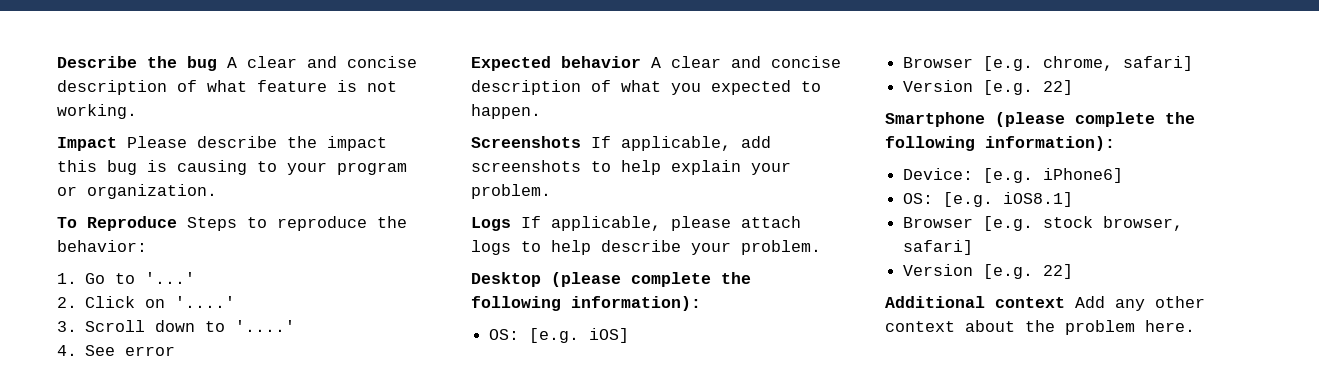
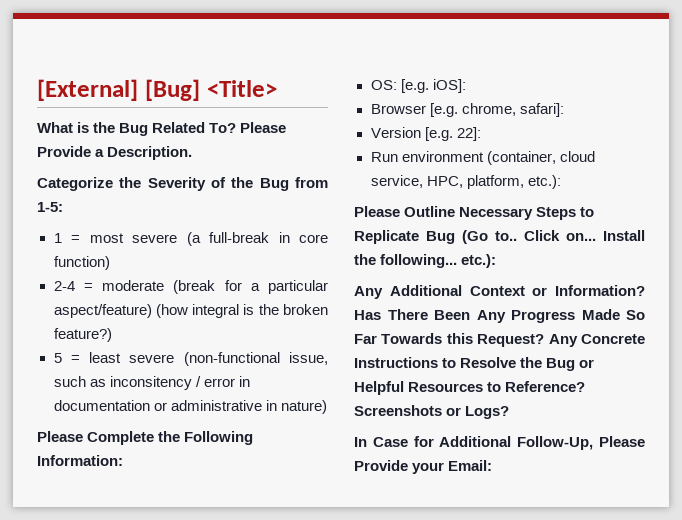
[57,56,417,71] [57,80,397,95] [57,104,137,119] [57,136,387,151] [57,160,407,175] [57,184,217,199] [57,216,407,231] [57,240,147,252] [57,272,196,284] [57,296,236,308] [57,320,296,332] [57,345,176,356] [471,56,841,71] [471,80,821,95] [471,104,541,119] [471,136,771,151] [471,160,791,175] [471,184,551,199] [471,216,801,231] [471,240,821,255] [471,272,751,287] [471,296,701,311] [489,328,630,343] Describe the bug A clear and concise description of what feature is not working. // Impact Please describe the impact this bug is causing to your program or organization. // To Reproduce Steps to reproduce the behavior: // 1. Go to '...' // 2. Click on '....' // 3. Scroll down to '....' // 4. See error // Expected behavior A clear and concise description of what you expected to happen. // Screenshots If applicable, add screenshots to help explain your problem. // Logs If applicable, please attach logs to help describe your problem. // Desktop (please complete the following information): // OS: [e.g. iOS] -> [37,79,277,101] [37,122,287,136] [37,146,193,160] [37,177,328,191] [37,202,63,212] [53,232,328,246] [53,256,110,270] [53,280,328,294] [53,304,329,318] [53,328,112,342] [53,352,328,366] [53,376,250,390] [53,400,327,414] [37,431,254,445] [37,455,123,466] [370,79,466,93] [External] [Bug] <Title> // What is the Bug Related To? Please Provide a Description. // Categorize the Severity of the Bug from 1-5: // 1 = most severe (a full-break in core function) // 2-4 = moderate (break for a particular aspect/feature) (how integral is the broken feature?) // 5 = least severe (non-functional issue, such as inconsitency / error in documentation or administrative in nature) // Please Complete the Following Information: // OS: [e.g. iOS]:
[1123,56,1194,71] [903,80,1074,95] [885,112,1195,127] [885,136,1115,151] [903,168,1124,183] [903,192,1074,207] [903,216,1184,231] [903,240,974,255] [903,264,1074,279] [885,296,1205,311] [885,320,1195,335] safari] // Version [e.g. 22] // Smartphone (please complete the following information): // Device: [e.g. iPhone6] // OS: [e.g. iOS8.1] // Browser [e.g. stock browser, safari] // Version [e.g. 22] // Additional context Add any other context about the problem here. -> [519,103,564,117] [370,127,481,141] [370,151,595,165] [370,175,561,189] [354,206,595,220] [354,230,645,244] [354,254,497,268] [354,285,645,299] [354,309,645,323] [354,333,645,347] [354,357,595,371] [354,381,586,395] [354,405,510,419] [354,436,645,450] [354,460,493,474] safari]: // Version [e.g. 22]: // Run environment (container, cloud service, HPC, platform, etc.): // Please Outline Necessary Steps to Replicate Bug (Go to.. Click on... Install the following... etc.): // Any Additional Context or Information? Has There Been Any Progress Made So Far Towards this Request? Any Concrete Instructions to Resolve the Bug or Helpful Resources to Reference? Screenshots or Logs? // In Case for Additional Follow-Up, Please Provide your Email:

